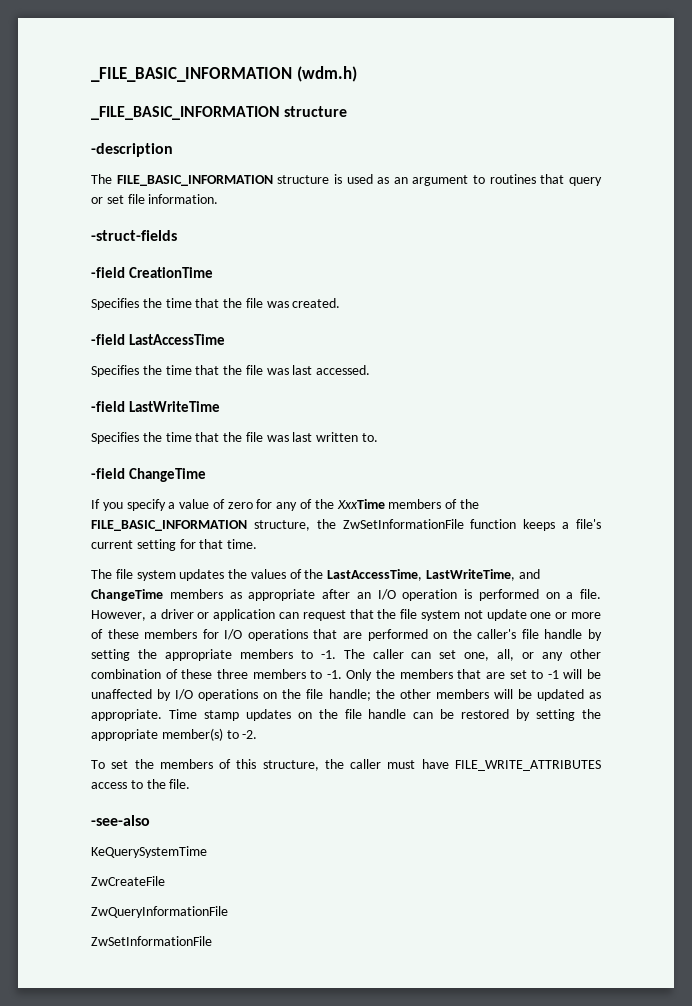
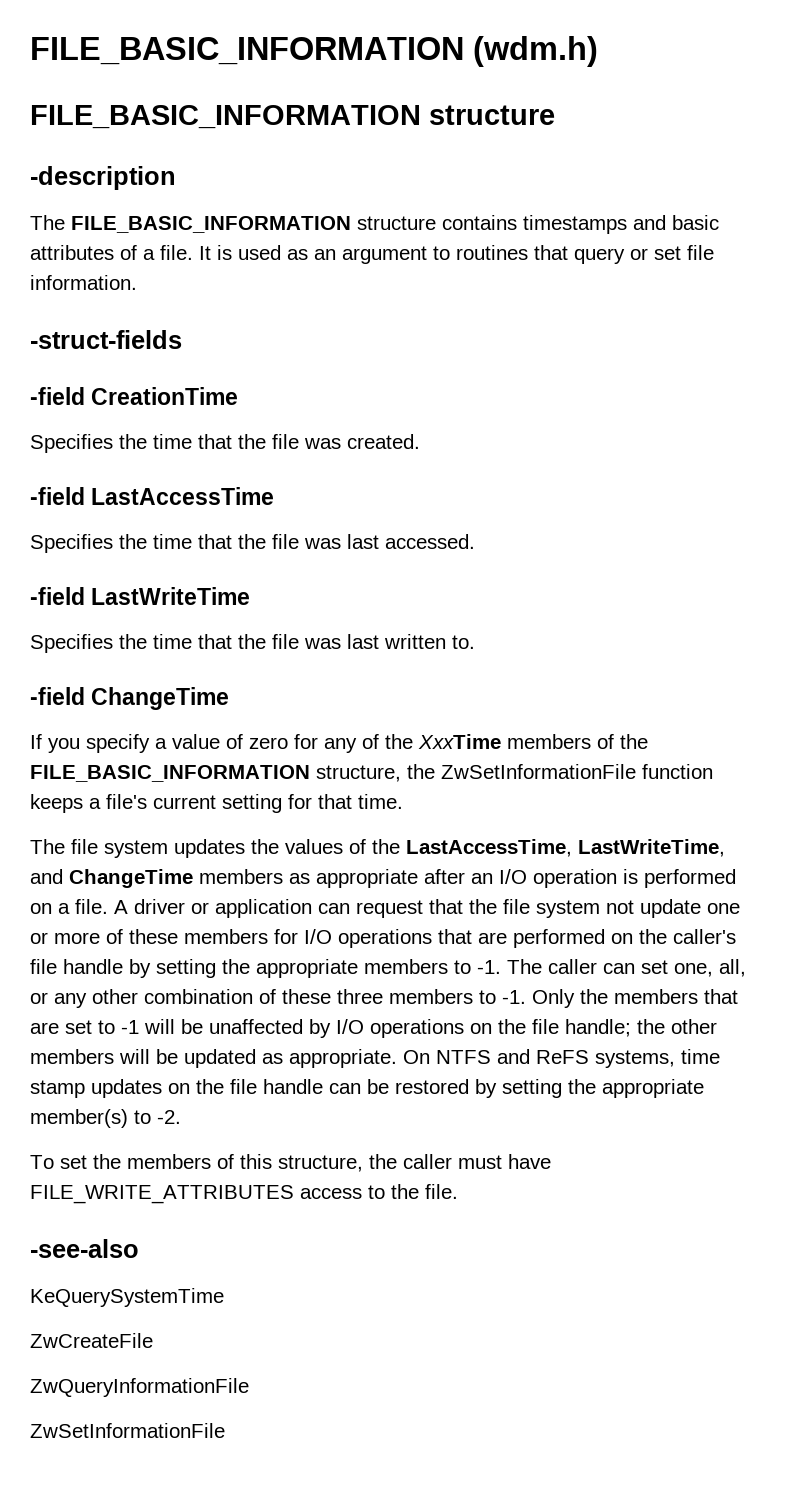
[91,67,292,82] _FILE_BASIC_INFORMATION -> [30,37,464,65] FILE_BASIC_INFORMATION
[91,106,280,120] _FILE_BASIC_INFORMATION -> [30,105,421,129] FILE_BASIC_INFORMATION
(330, 179) none -> [442,215,719,234] [30,245,211,260] contains timestamps and basic attributes of a file. It
[91,610,157,621] However, a -> [114,900,128,914] A
[168,709,197,719] Time -> [403,1049,720,1068] On NTFS and ReFS systems, time

